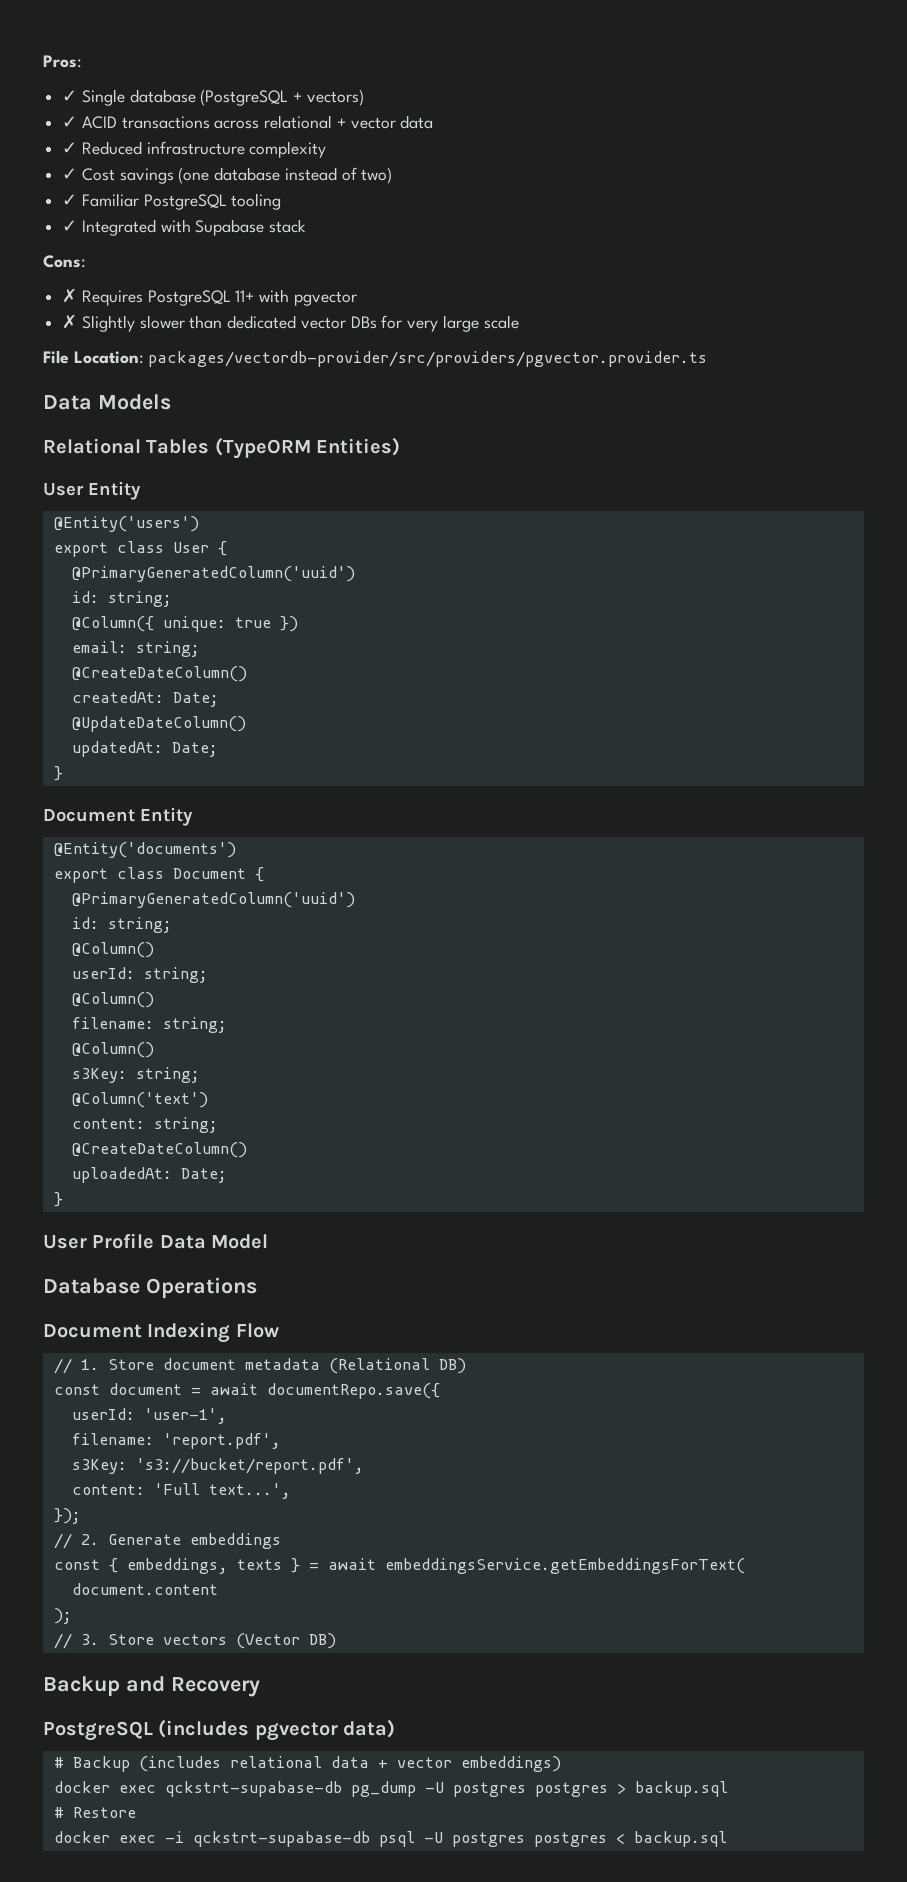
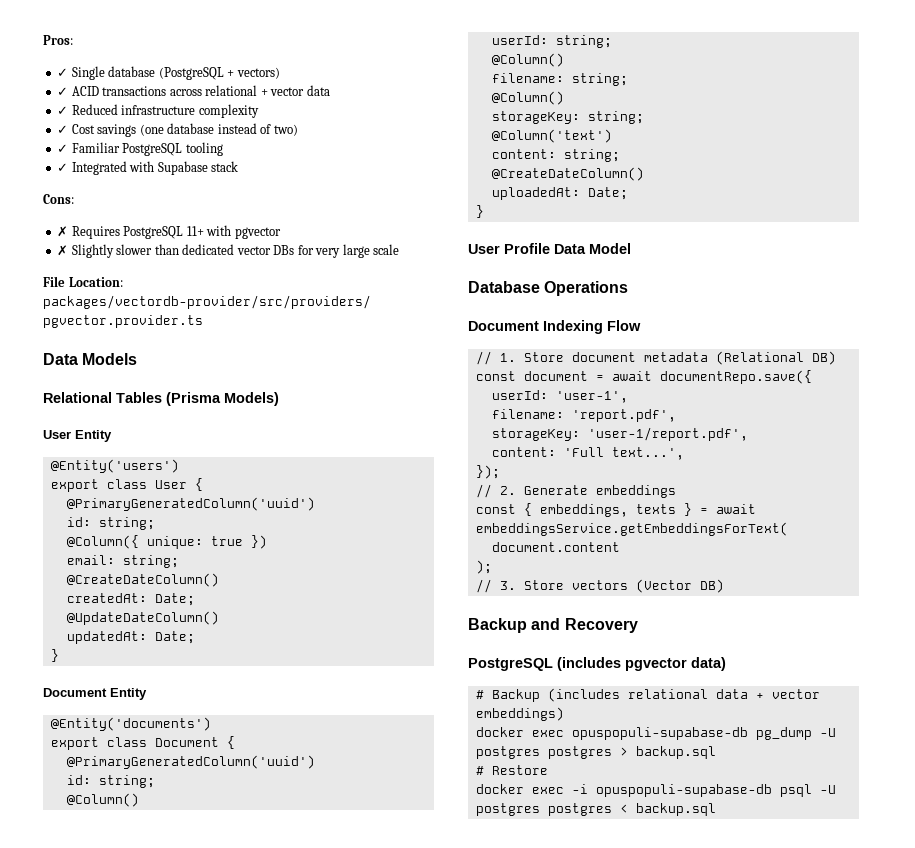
[214,437,401,459] (TypeORM Entities) -> [166,392,279,406] (Prisma Models)
[71,1068,127,1083] s3Key: -> [491,111,580,124] storageKey:
[71,1458,364,1474] s3Key: 's3://bucket/report.pdf', -> [491,427,748,441] storageKey: 'user-1/report.pdf',
[164,1781,342,1797] qckstrt-supabase-db -> [571,727,748,740] opuspopuli-supabase-db
[192,1831,370,1847] qckstrt-supabase-db -> [595,784,772,797] opuspopuli-supabase-db

